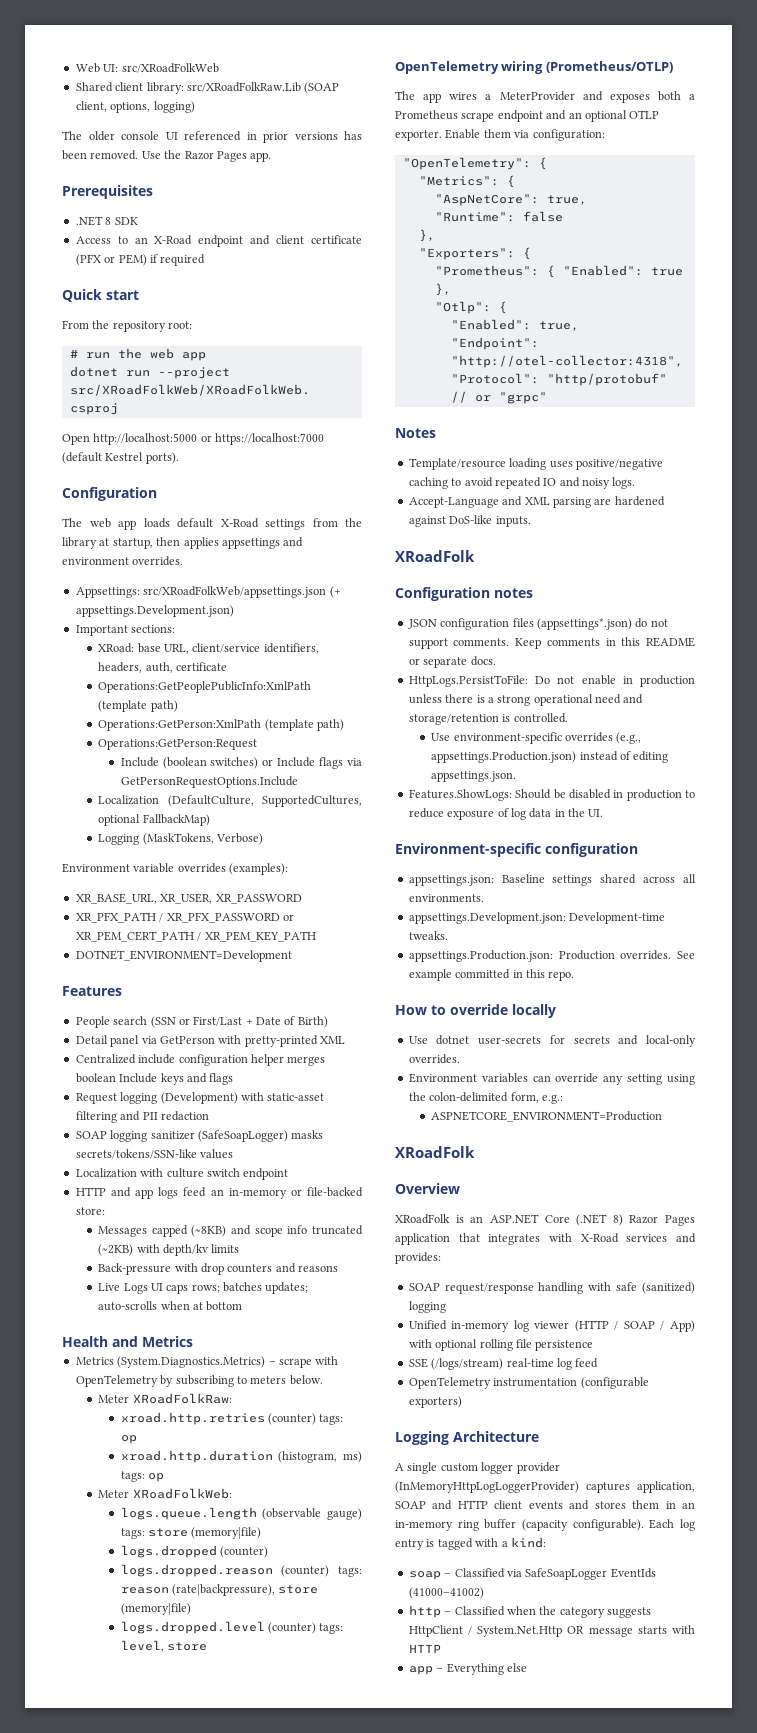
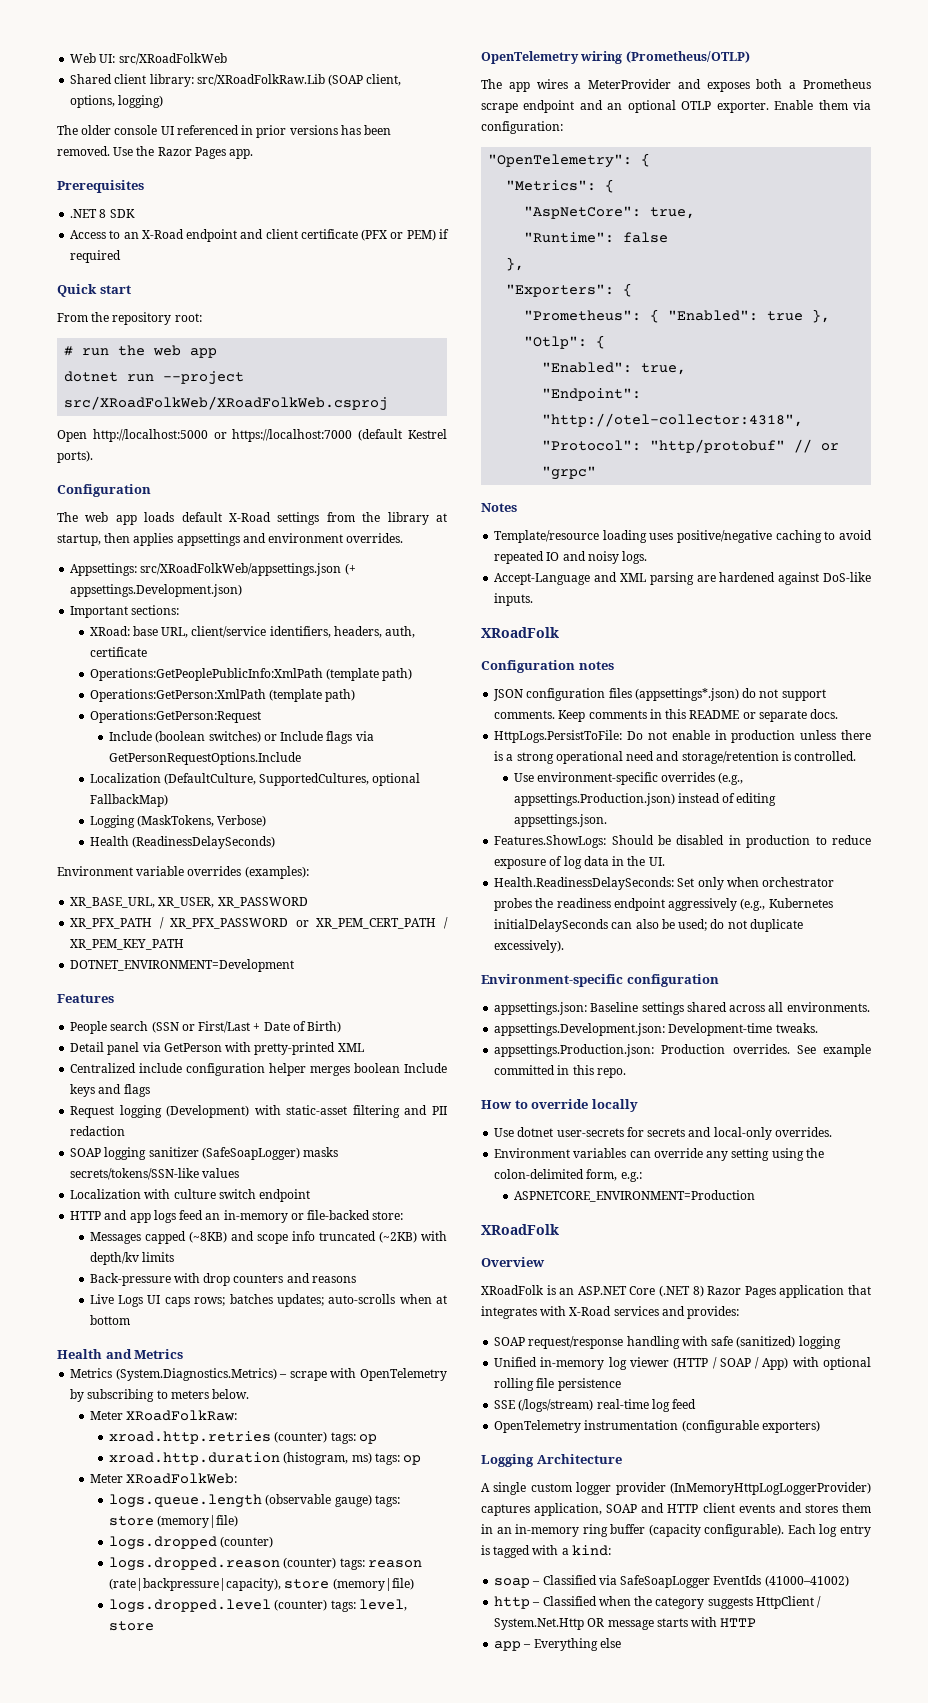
(263, 839) none -> [89,836,275,849] // Health (ReadinessDelaySeconds)
[172,1584,276,1596] (rate|backpressure), -> [109,1578,282,1591] (rate|backpressure|capacity),
(604, 813) none -> [494,877,835,890] [494,898,833,911] [494,919,803,932] [494,940,565,953] // Health.ReadinessDelaySeconds: Set only when orchestrator probes the readiness endpoint aggressively (e.g., Kubernetes initialDelaySeconds can also be used; do not duplicate excessively).

